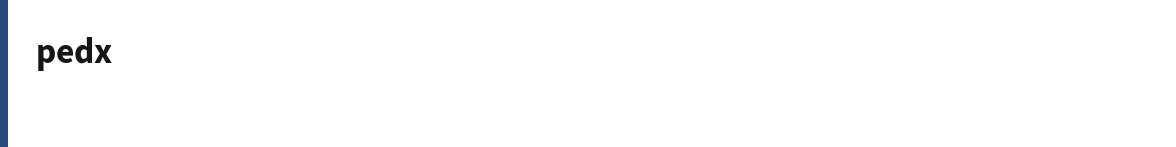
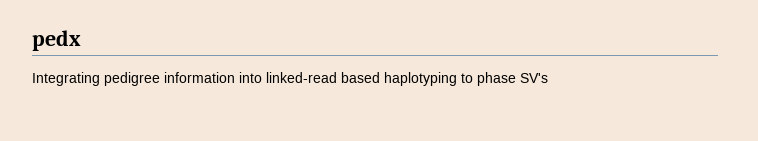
(112, 54) none -> [32,72,548,86] // Integrating pedigree information into linked-read based haplotyping to phase SV's

